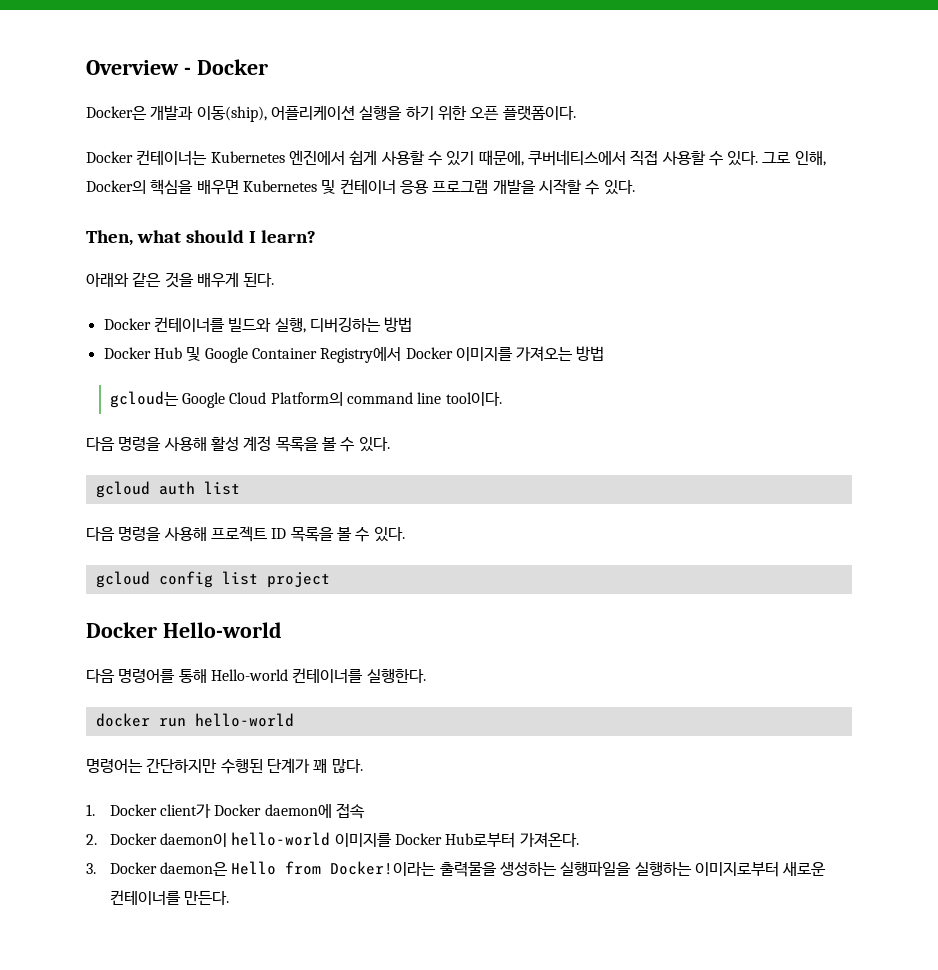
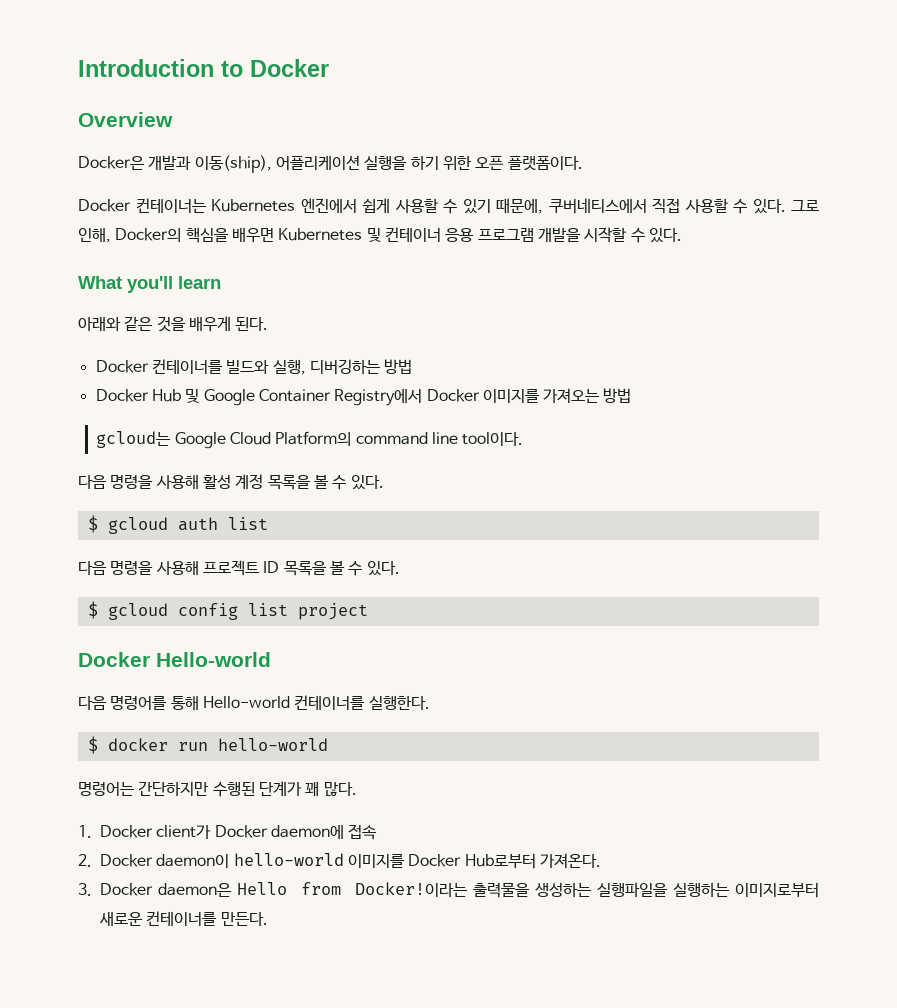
(86, 67) none -> [78,59,329,77] Introduction to Docker //
[183,59,268,75] - Docker -> (173, 119) none
[86,230,316,246] Then, what should I learn? -> [78,276,221,293] What you'll learn
(390, 444) none -> [87,515,98,533] $
(405, 534) none -> [87,601,98,619] $
(426, 675) none -> [87,736,98,754] $

